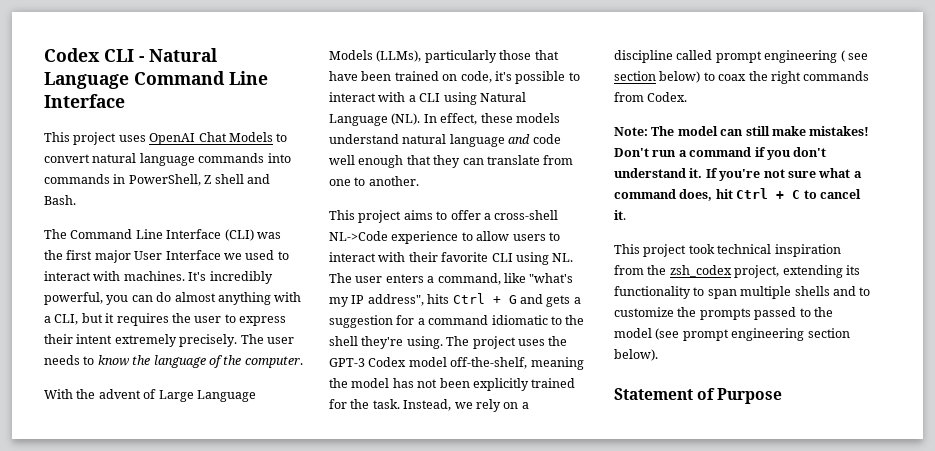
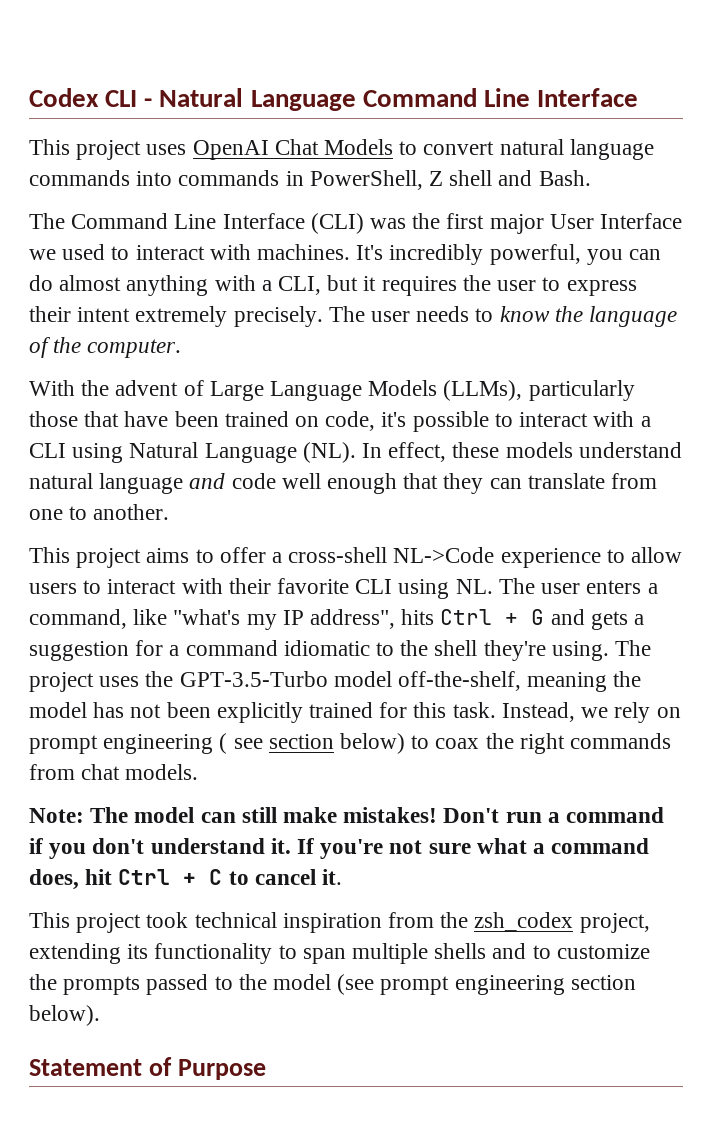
[329,357,407,367] GPT-3 Codex -> [179,671,328,687] GPT-3.5-Turbo
[350,399,370,409] the -> [413,702,447,718] this
[521,402,529,409] [614,50,713,63] a discipline called -> (681, 712) none
[647,92,688,102] Codex. -> [81,764,199,780] chat models.

